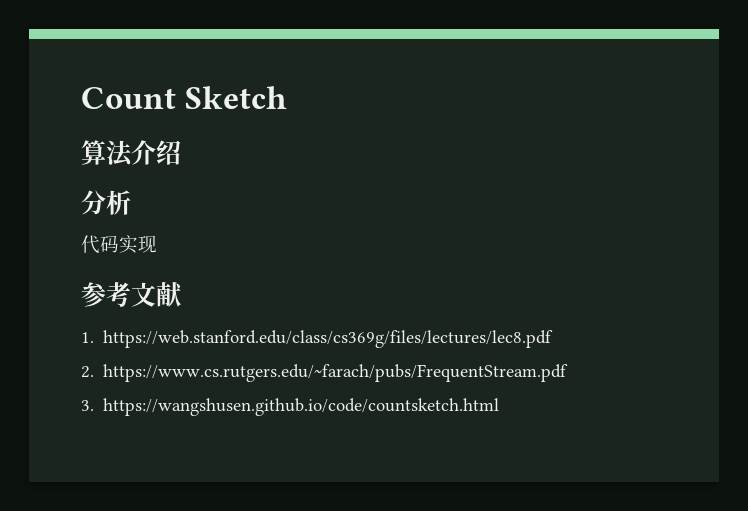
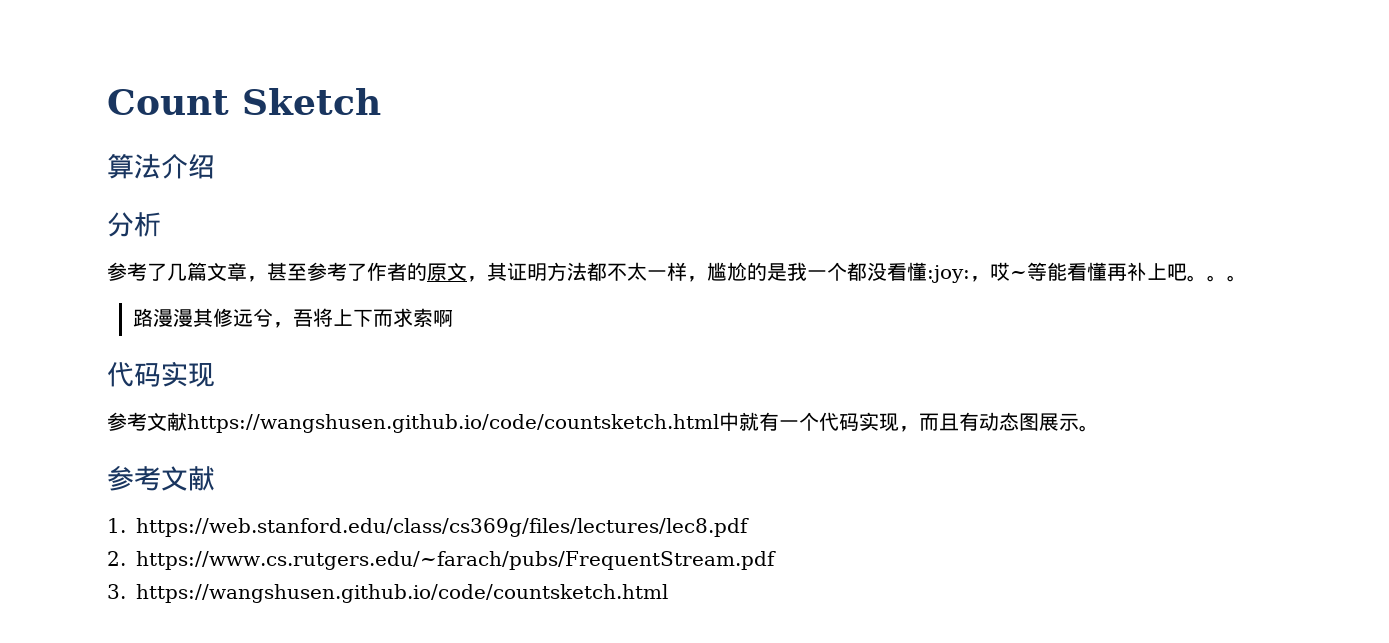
[81,235,157,254] 代码实现 -> [107,262,1247,283] [132,308,453,328] [107,361,215,387] [107,412,1099,433] 参考了几篇文章，甚至参考了作者的原文，其证明方法都不太一样，尴尬的是我一个都没看懂:joy:，哎~等能看懂再补上吧。。。 // 路漫漫其修远兮，吾将上下而求索啊 // 代码实现 // 参考文献https://wangshusen.github.io/code/countsketch.html中就有一个代码实现，而且有动态图展示。

